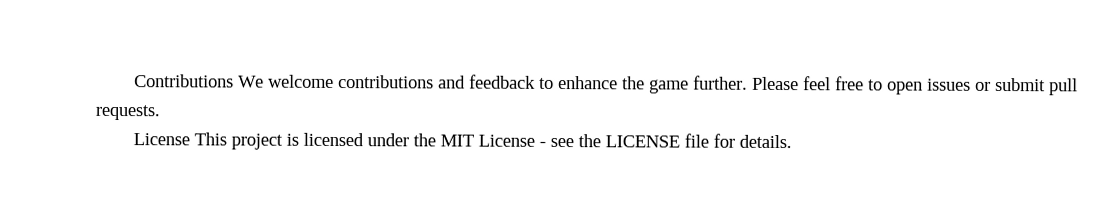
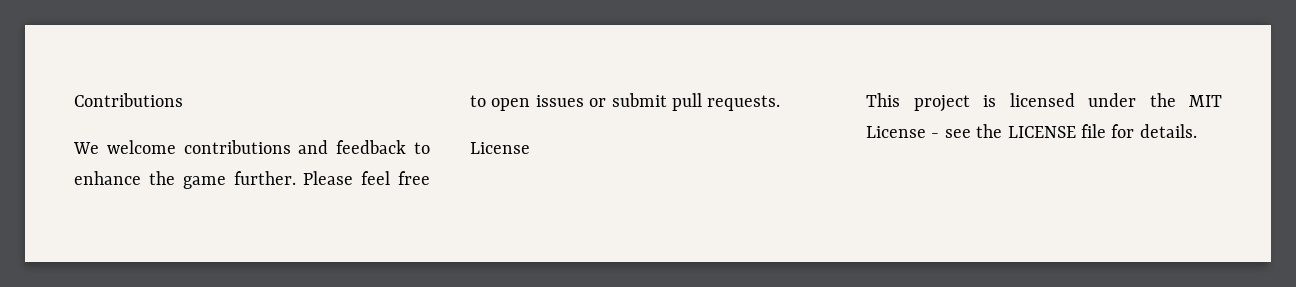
(235, 81) none -> (183, 100) //
(191, 139) none -> (530, 148) //

